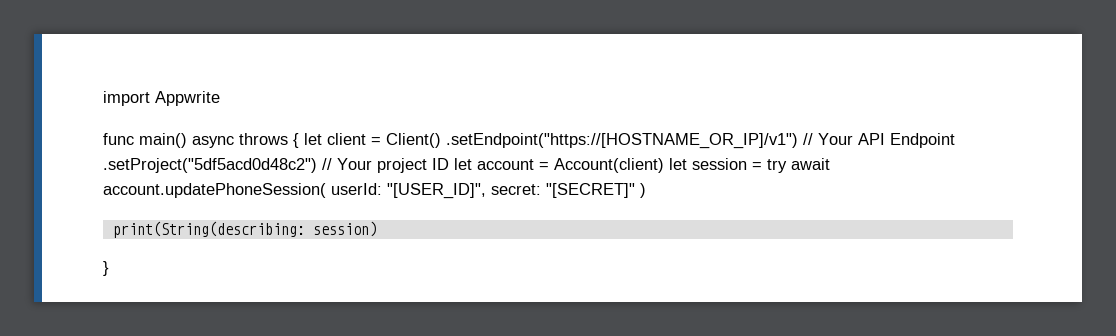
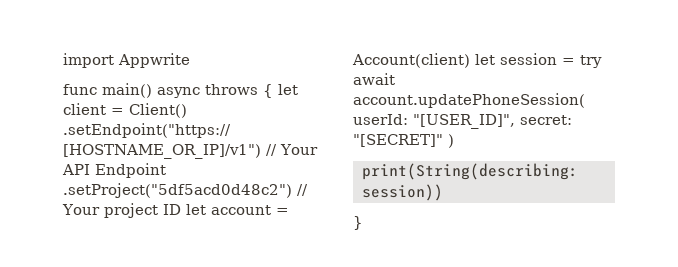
[312,221,377,237] session) -> [362,184,443,201] session))

